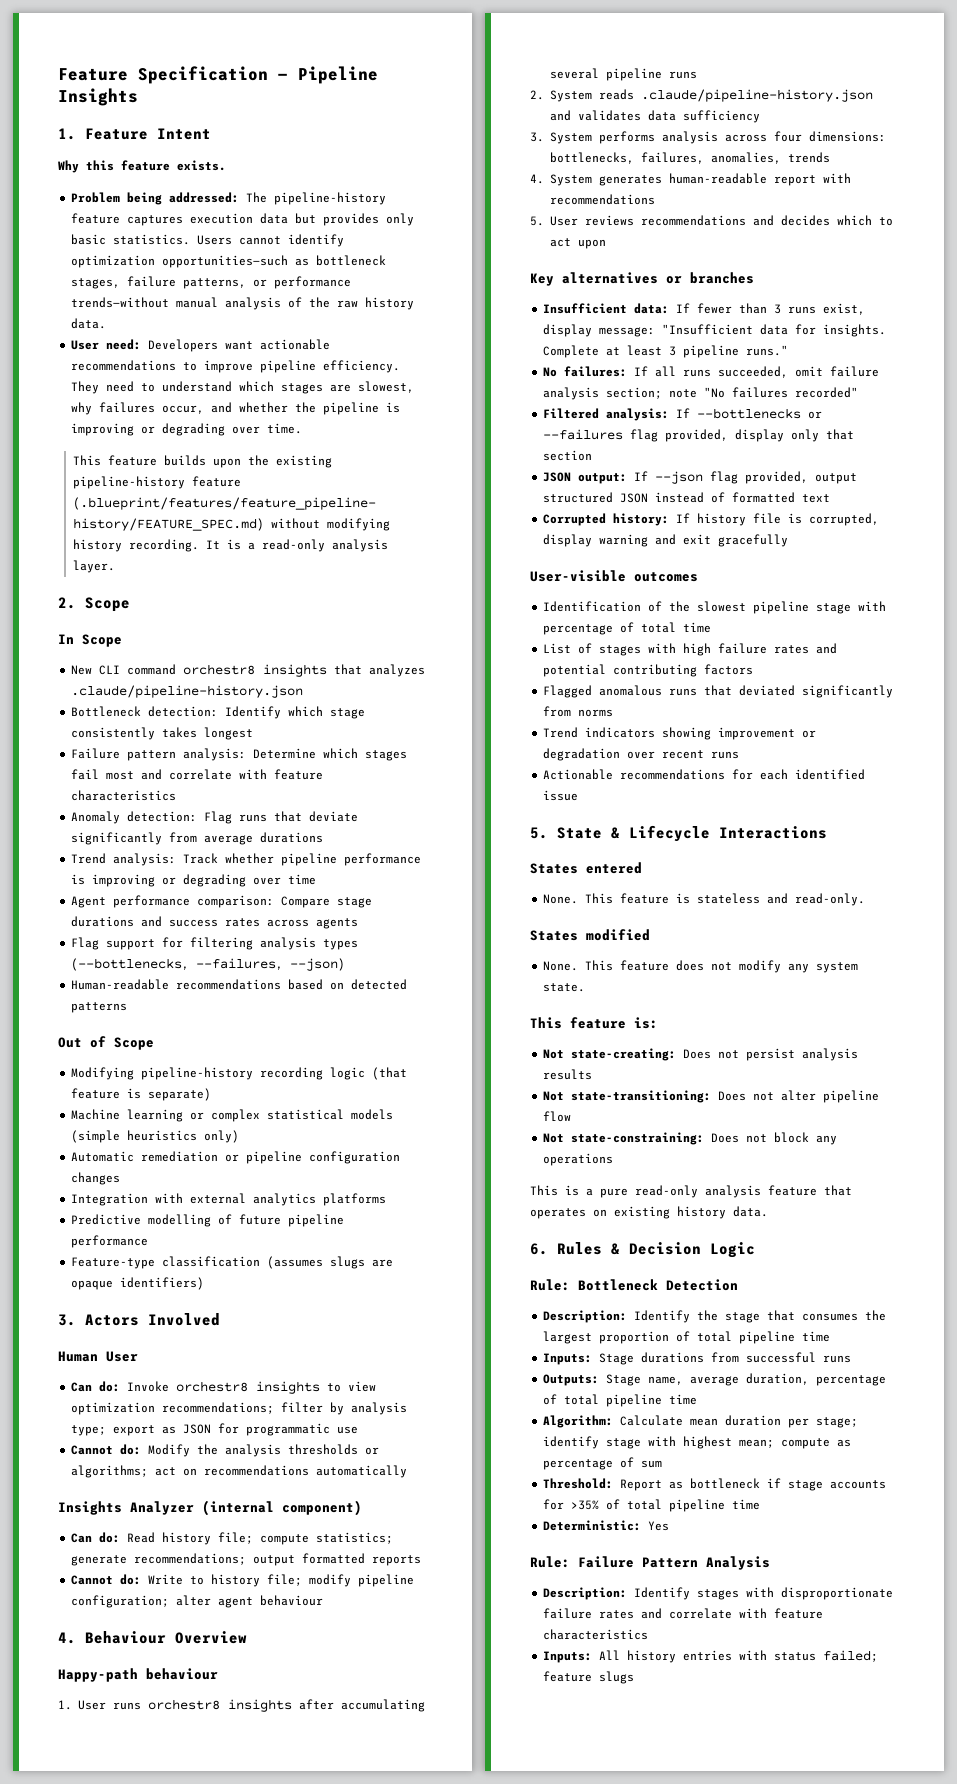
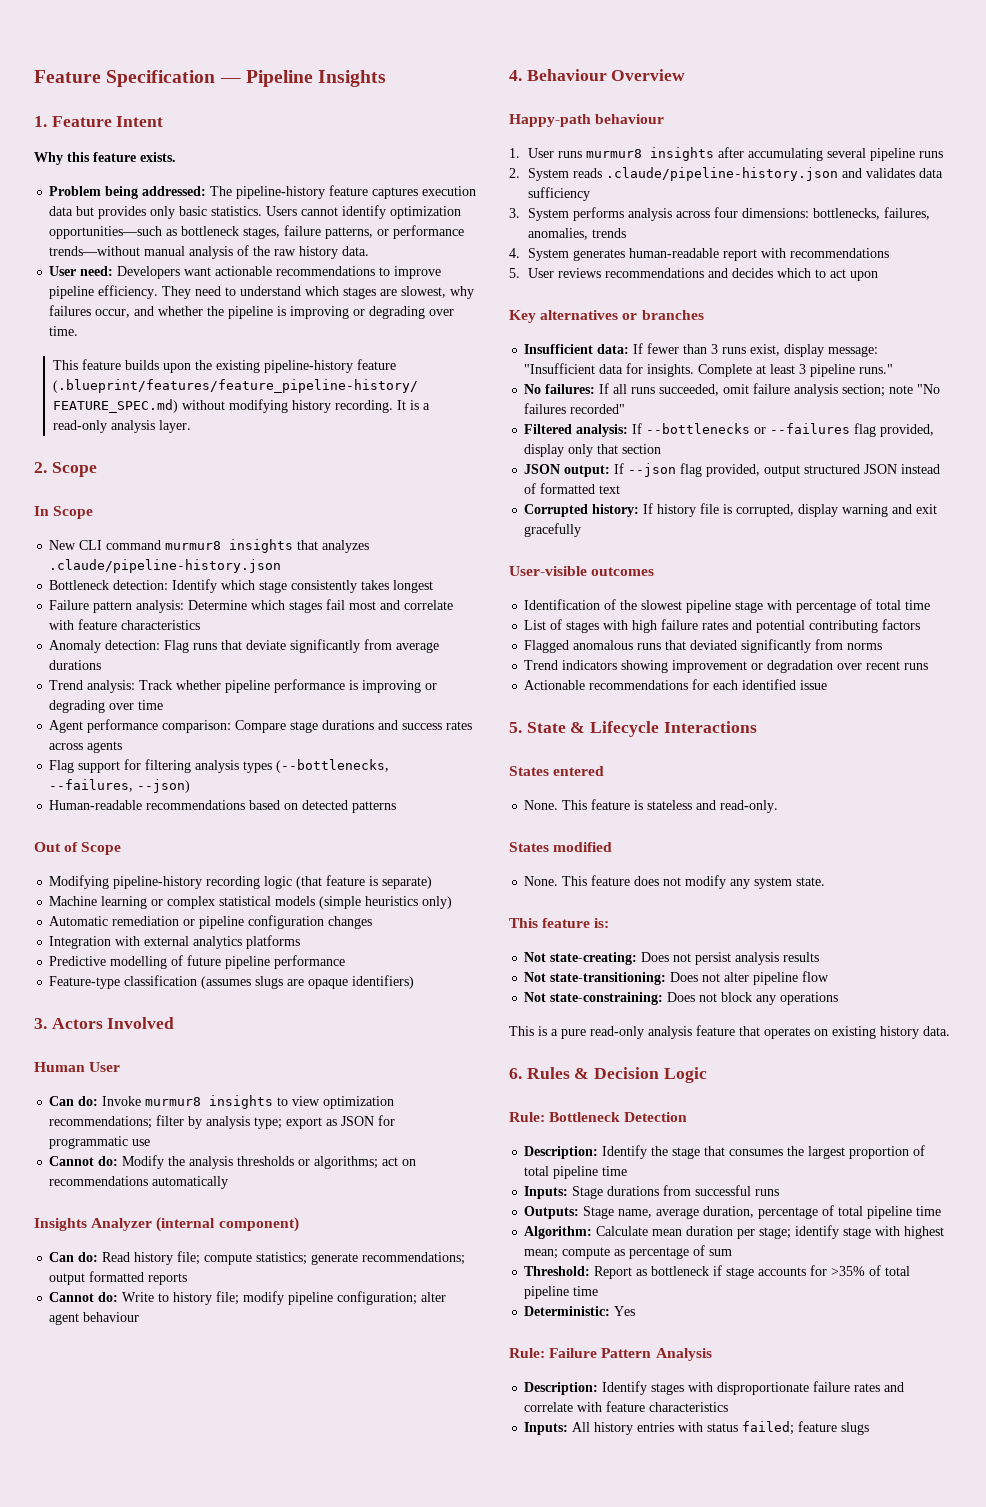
[183,664,256,675] orchestr8 -> [165,541,222,550] murmur8
[176,1381,249,1392] orchestr8 -> [145,1097,202,1106] murmur8
[148,1699,220,1710] orchestr8 -> [586,149,643,158] murmur8

